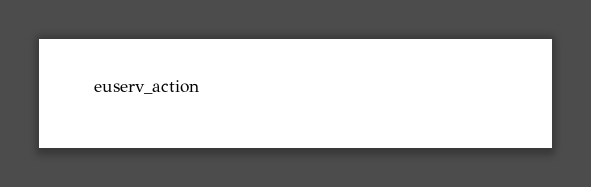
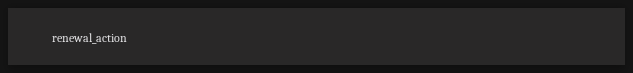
[94,80,199,94] euserv_action -> [52,33,127,44] renewal_action

